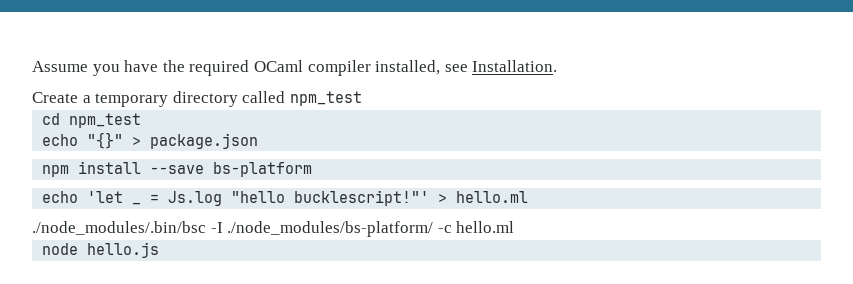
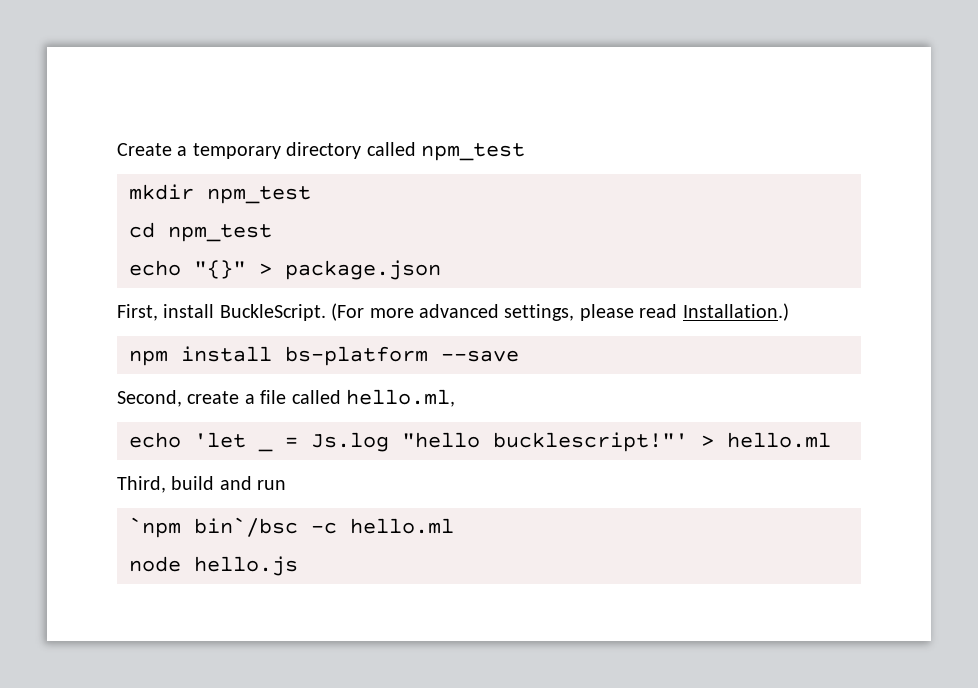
[32,60,558,76] Assume you have the required OCaml compiler installed, see Installation. // -> (117, 149) none
(362, 98) none -> [129,184,311,204] // mkdir npm_test
(259, 141) none -> [117,303,789,321] // First, install BuckleScript. (For more advanced settings, please read Installation.)
(142, 167) none -> [285,346,428,366] bs-platform
[213,162,313,177] bs-platform -> [117,389,455,407] // Second, create a file called hello.ml,
[32,221,434,237] ./node_modules/.bin/bsc -I ./node_modules/bs-platform/ -> [117,476,287,493] [129,517,298,538] Third, build and run // `npm bin`/bsc

